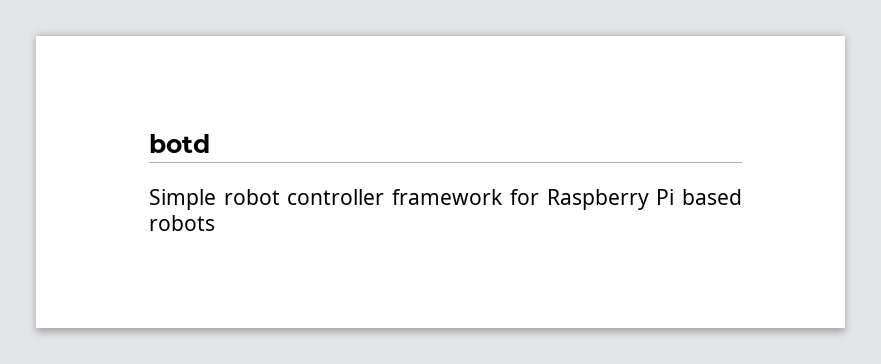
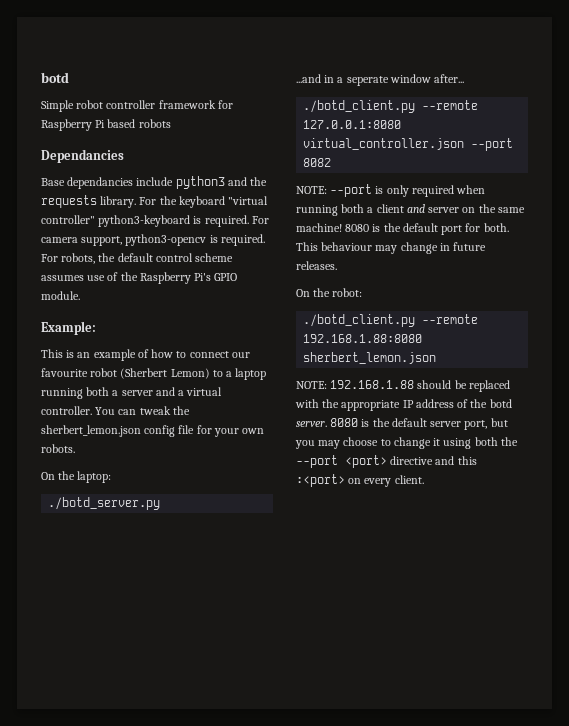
(215, 223) none -> [41,149,124,163] [41,176,268,189] [41,195,269,208] [41,215,269,227] [41,234,265,246] [41,253,234,264] [41,272,238,284] [41,291,80,300] [41,321,96,335] [41,349,250,361] [41,368,267,380] [41,387,223,399] [41,406,190,415] [41,425,265,437] [41,444,75,453] [41,471,112,483] [48,497,161,510] [296,74,465,86] [303,100,479,113] [303,120,402,129] [303,138,514,151] [303,158,332,167] [296,184,486,197] [296,204,525,216] [296,223,509,235] [296,242,487,254] [296,261,337,270] [296,288,363,297] [303,314,479,327] [303,334,423,343] [303,352,437,364] [296,380,510,392] [295,399,512,411] [296,418,508,430] [295,437,518,449] [296,455,477,468] [296,474,424,487] // Dependancies // Base dependancies include python3 and the requests library. For the keyboard "virtual controller" python3-keyboard is required. For camera support, python3-opencv is required. For robots, the default control scheme assumes use of the Raspberry Pi's GPIO module. // Example: // This is an example of how to connect our favourite robot (Sherbert Lemon) to a laptop running both a server and a virtual controller. You can tweak the sherbert_lemon.json config file for your own robots. // On the laptop: // ./botd_server.py // ...and in a seperate window after... // ./botd_client.py --remote 127.0.0.1:8080 virtual_controller.json --port 8082 // NOTE: --port is only required when running both a client and server on the same machine! 8080 is the default port for both. This behaviour may change in future releases. // On the robot: // ./botd_client.py --remote 192.168.1.88:8080 sherbert_lemon.json // NOTE: 192.168.1.88 should be replaced with the appropriate IP address of the botd server. 8080 is the default server port, but you may choose to change it using both the --port <port> directive and this :<port> on every client.

